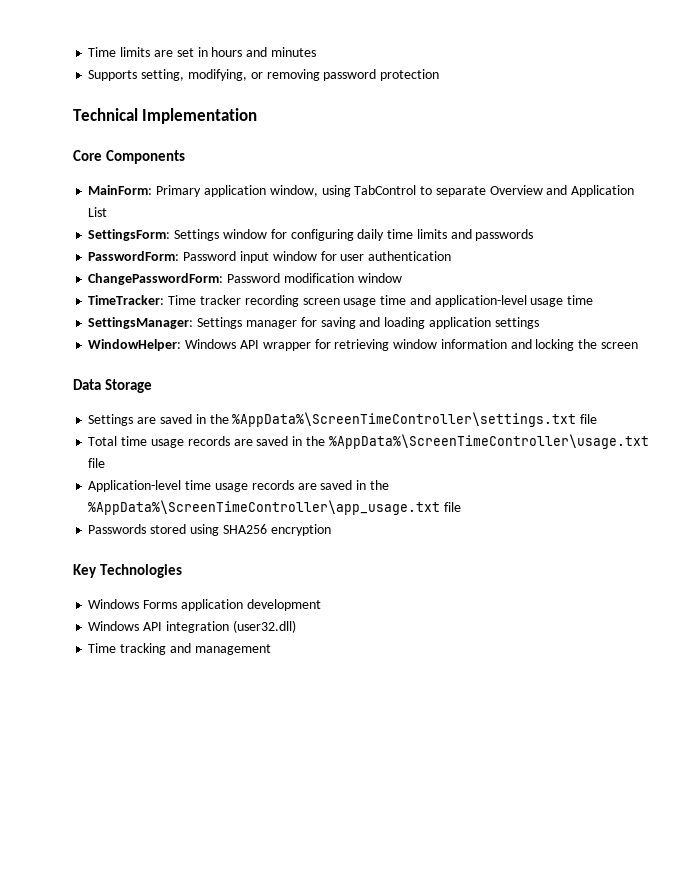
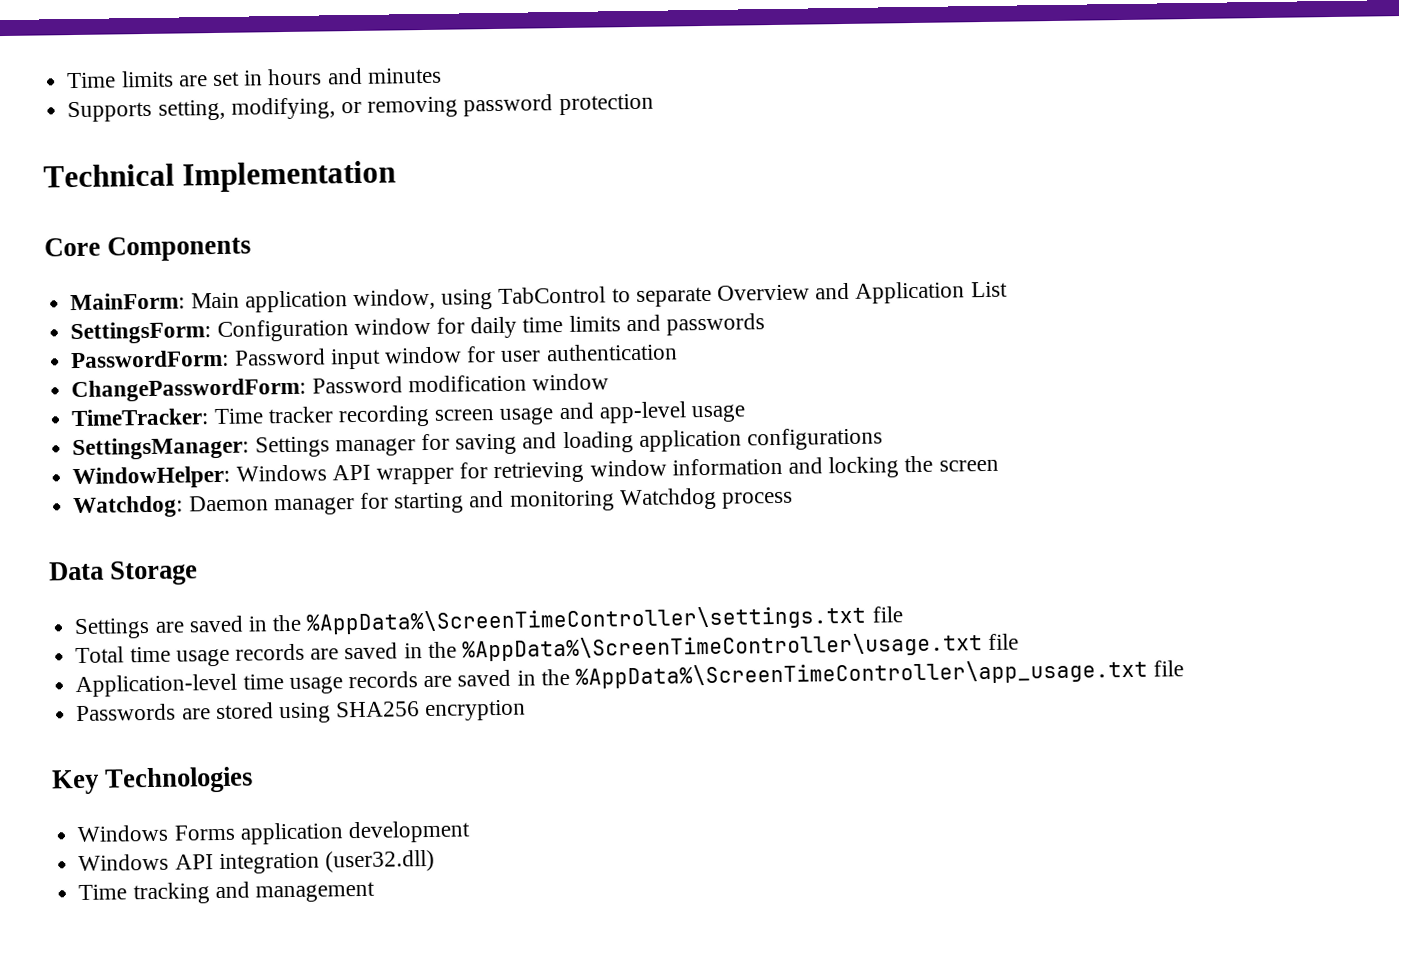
[156,185,202,197] Primary -> [190,292,240,309] Main
[174,229,354,241] Settings window for configuring -> [216,317,465,342] Configuration window for
[380,295,594,307] time and application-level usage time -> [558,401,746,424] and app-level usage
[494,317,539,329] settings -> [746,427,883,451] configurations
(638, 345) none -> [73,487,793,519] // Watchdog: Daemon manager for starting and monitoring Watchdog process
(147, 529) none -> [181,708,211,720] are

